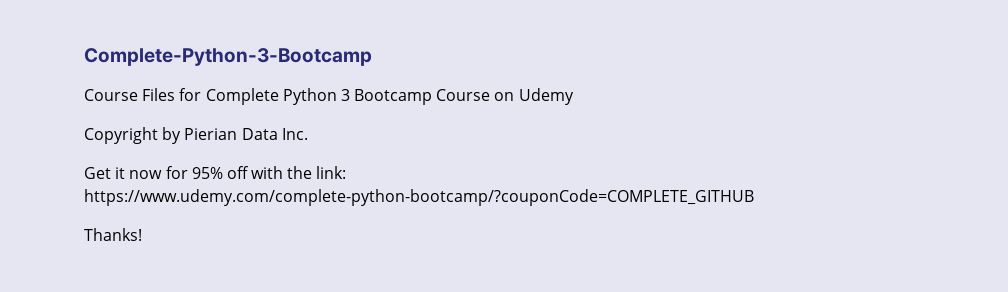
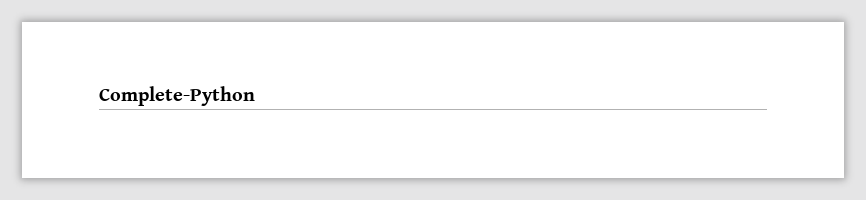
[84,48,372,66] [84,88,574,105] [84,127,308,144] [84,166,347,179] [84,189,754,206] [84,228,142,241] Complete-Python-3-Bootcamp // Course Files for Complete Python 3 Bootcamp Course on Udemy // Copyright by Pierian Data Inc. // Get it now for 95% off with the link: https://www.udemy.com/complete-python-bootcamp/?couponCode=COMPLETE_GITHUB // Thanks! -> [99,86,255,106] Complete-Python

